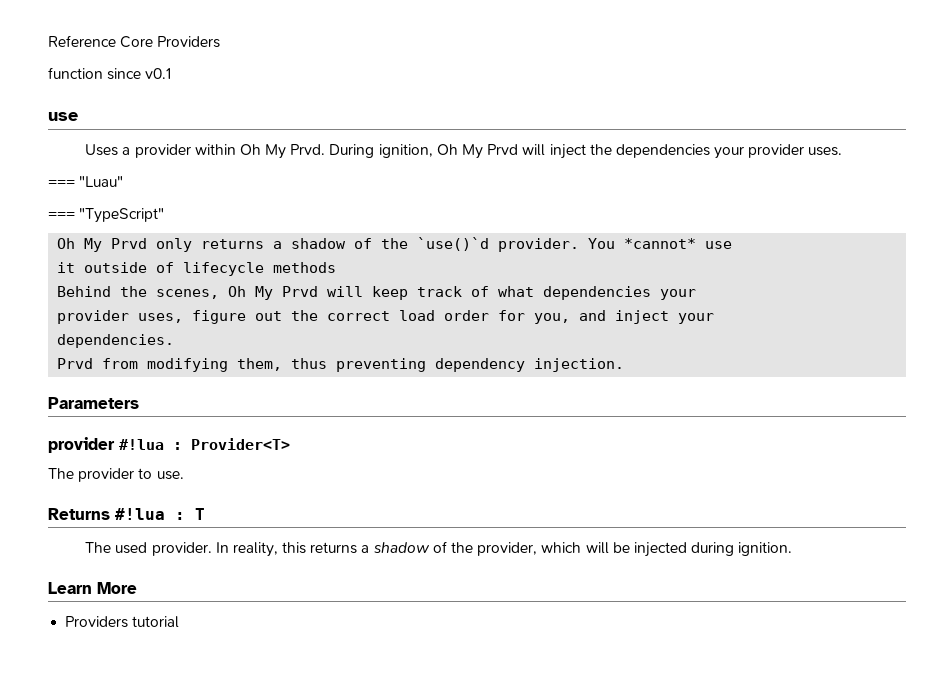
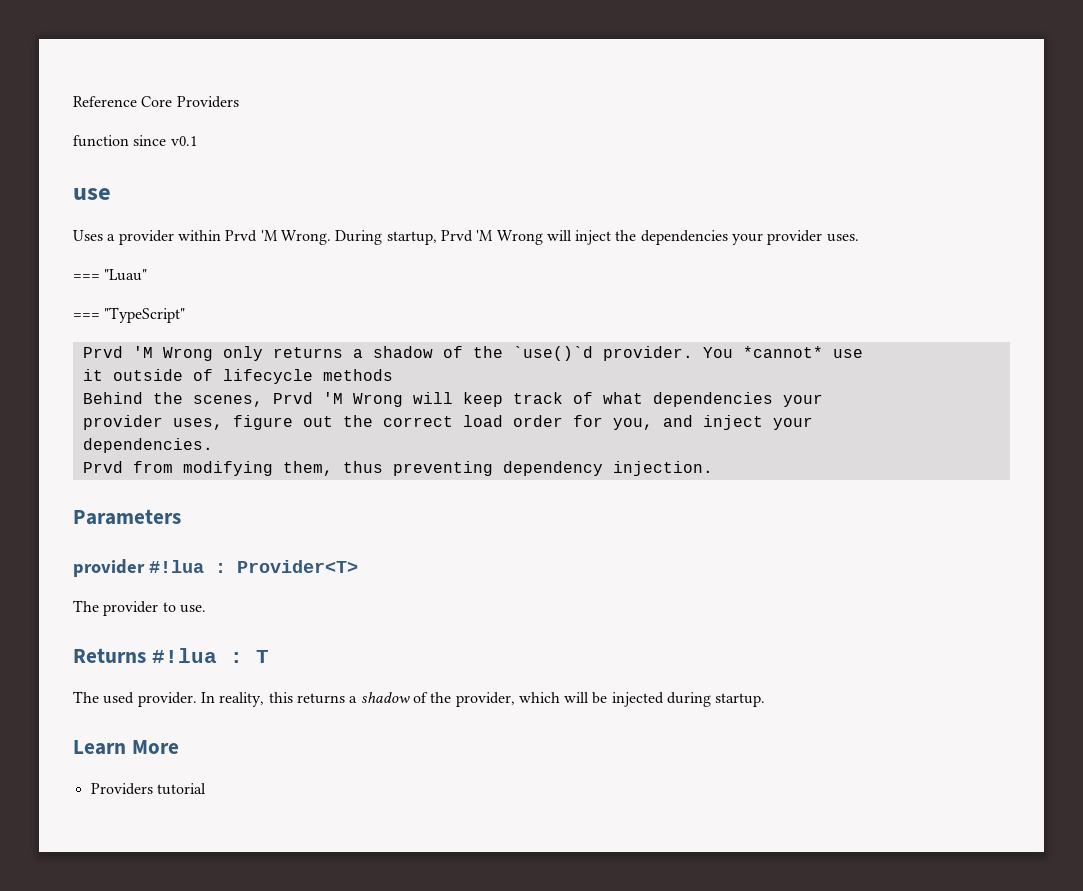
[239,144,519,159] Oh My Prvd. During ignition, Oh My Prvd -> [225,230,543,245] Prvd 'M Wrong. During startup, Prvd 'M Wrong
[57,238,148,252] Oh My Prvd -> [82,346,213,361] Prvd 'M Wrong
[228,286,319,300] Oh My Prvd -> [272,392,403,407] Prvd 'M Wrong
[738,542,793,556] ignition. -> [715,693,766,707] startup.

